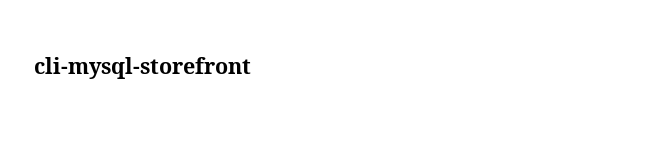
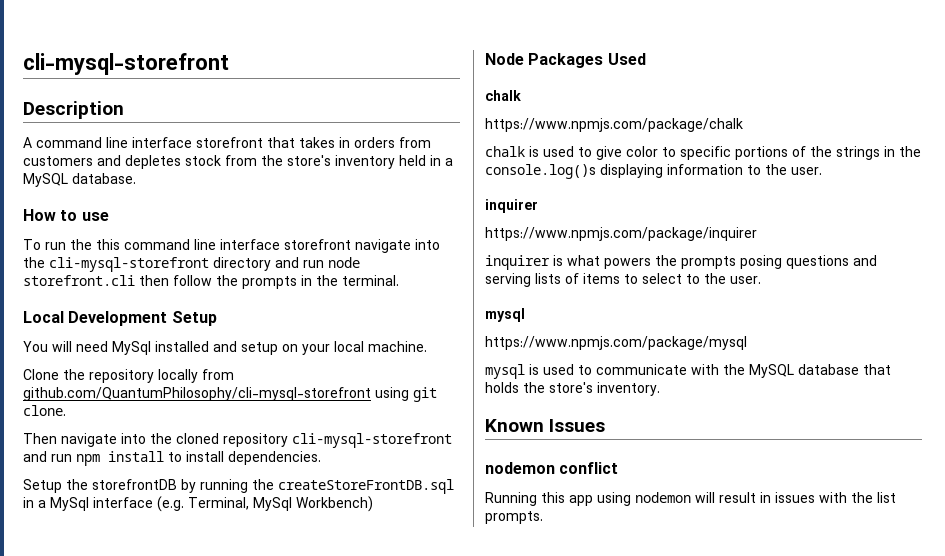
[34,57,251,79] cli-mysql-storefront -> [23,53,229,75] [23,101,124,119] [23,137,431,148] [23,155,453,169] [23,173,136,187] [23,209,109,221] [23,239,440,253] [23,257,360,272] [23,275,399,289] [23,311,217,326] [23,341,427,355] [23,369,234,383] [23,387,437,402] [23,405,66,416] [23,433,452,448] [23,451,321,466] [23,479,454,494] [23,496,373,512] [485,53,646,68] [485,90,521,101] [485,118,743,132] [485,146,921,160] [485,164,822,179] [485,199,538,213] [485,227,757,241] [485,255,877,270] [485,273,761,287] [485,308,525,322] [485,336,747,350] [485,364,891,379] [485,382,660,396] [485,419,606,432] [485,462,619,474] [485,492,896,506] [485,511,543,524] cli-mysql-storefront // Description // A command line interface storefront that takes in orders from customers and depletes stock from the store's inventory held in a MySQL database. // How to use // To run the this command line interface storefront navigate into the cli-mysql-storefront directory and run node storefront.cli then follow the prompts in the terminal. // Local Development Setup // You will need MySql installed and setup on your local machine. // Clone the repository locally from github.com/QuantumPhilosophy/cli-mysql-storefront using git clone. // Then navigate into the cloned repository cli-mysql-storefront and run npm install to install dependencies. // Setup the storefrontDB by running the createStoreFrontDB.sql in a MySql interface (e.g. Terminal, MySql Workbench) // Node Packages Used // chalk // https://www.npmjs.com/package/chalk // chalk is used to give color to specific portions of the strings in the console.log()s displaying information to the user. // inquirer // https://www.npmjs.com/package/inquirer // inquirer is what powers the prompts posing questions and serving lists of items to select to the user. // mysql // https://www.npmjs.com/package/mysql // mysql is used to communicate with the MySQL database that holds the store's inventory. // Known Issues // nodemon conflict // Running this app using nodemon will result in issues with the list prompts.

